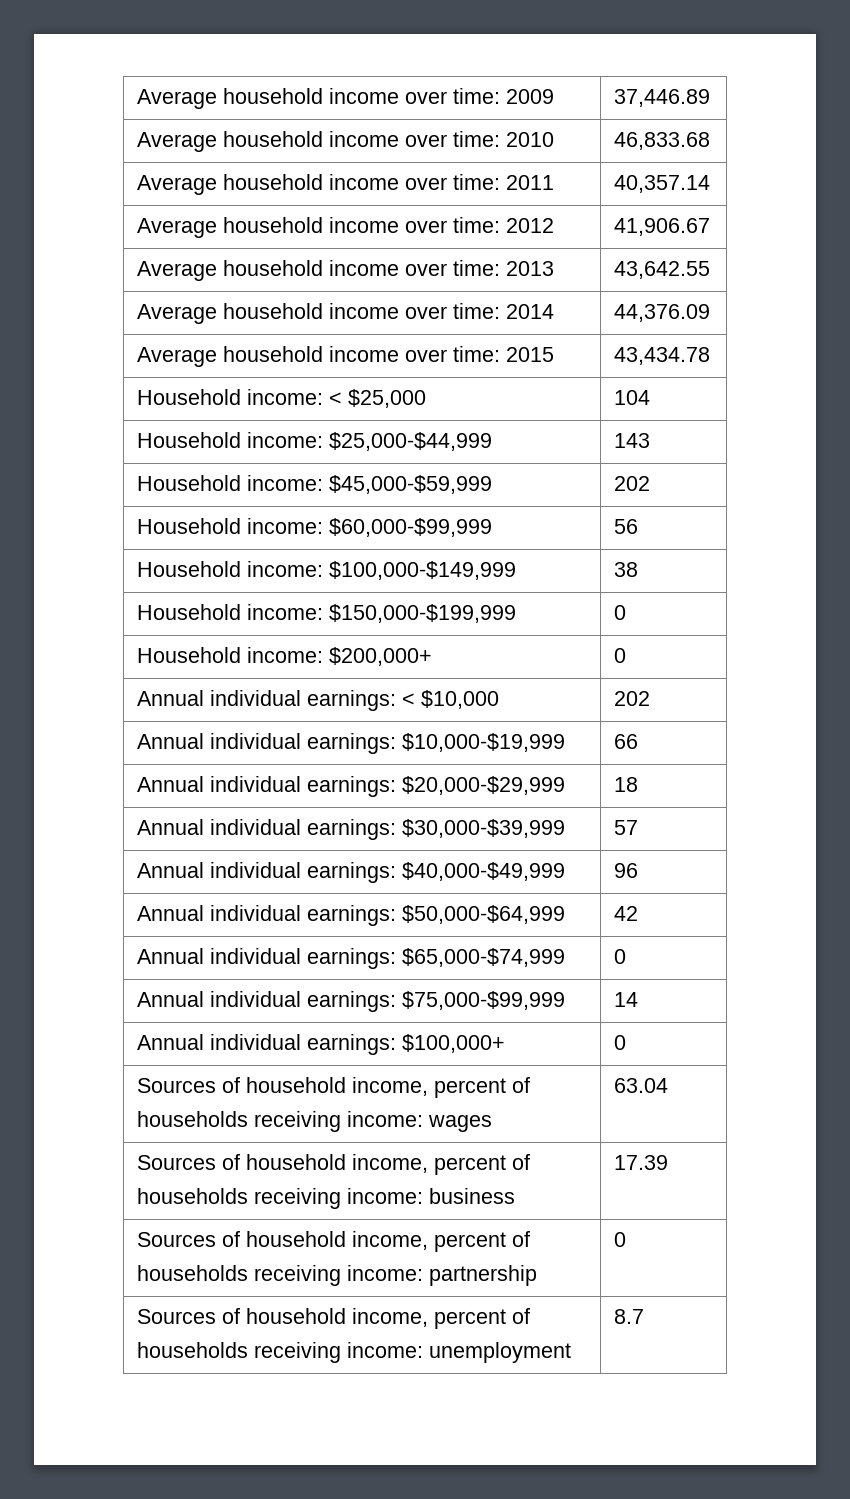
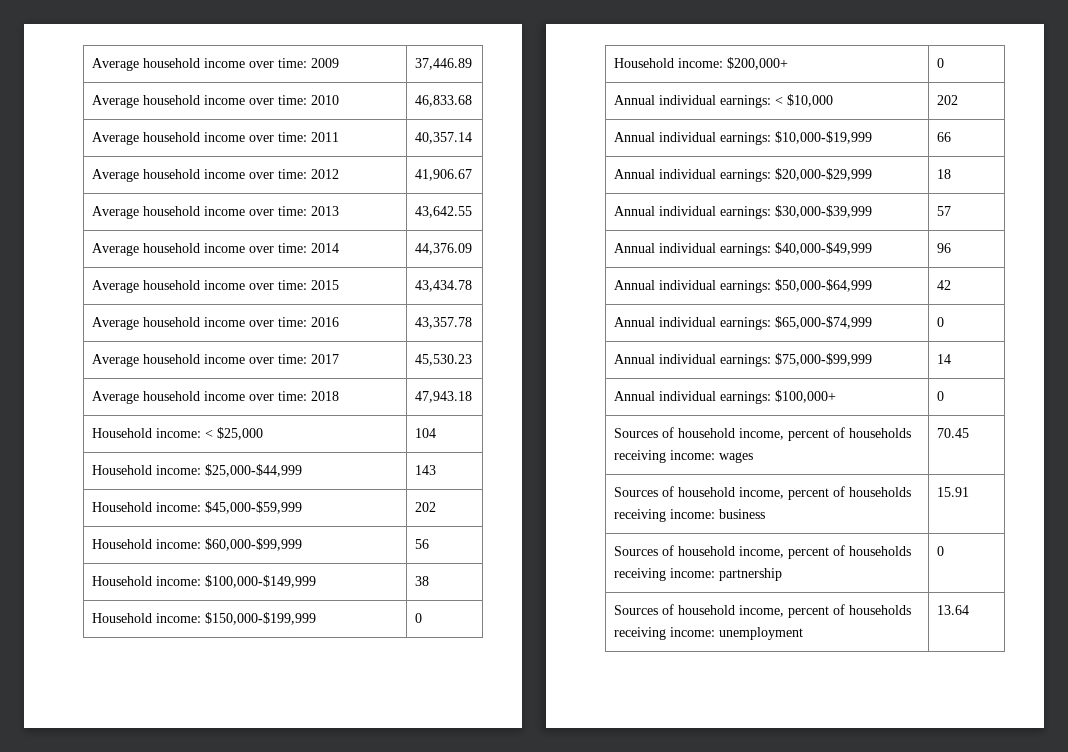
(711, 356) none -> [91,317,339,330] [414,317,472,329] [91,354,339,367] [414,354,472,366] [91,391,339,404] [414,391,472,403] // Average household income over time: 2016 | 43,357.78 // Average household income over time: 2017 | 45,530.23 // Average household income over time: 2018 | 47,943.18
[614,1078,669,1093] 63.04 -> [936,428,969,438] 70.45
[614,1155,669,1170] 17.39 -> [936,487,969,497] 15.91
[614,1309,645,1324] 8.7 -> [936,605,969,615] 13.64

